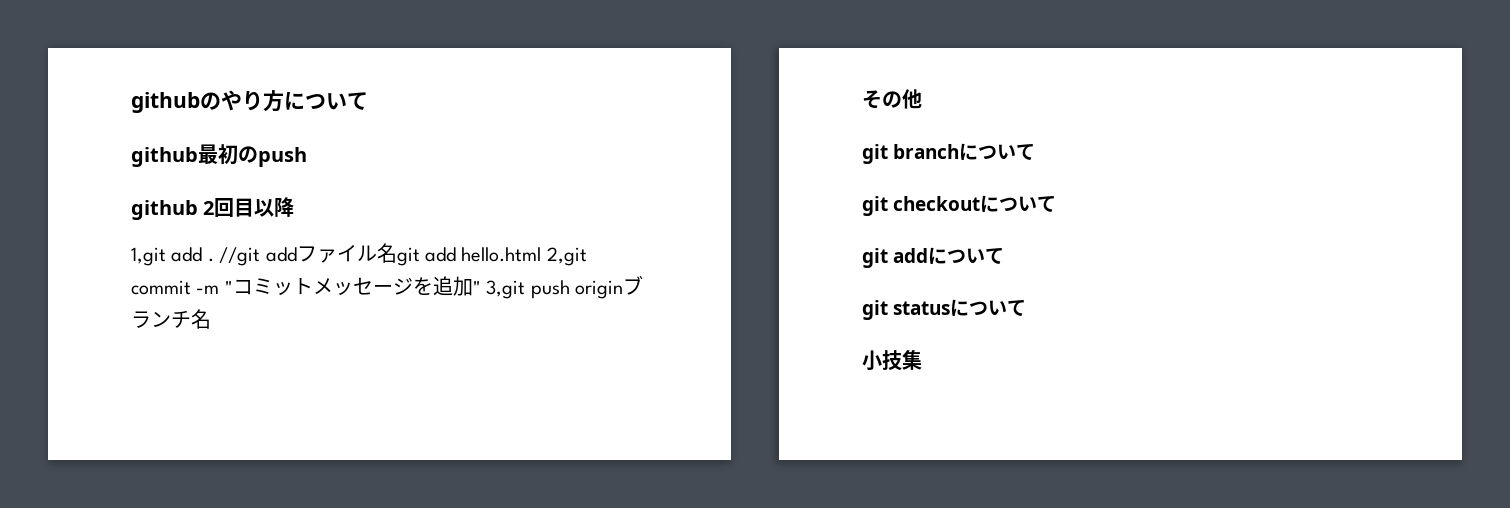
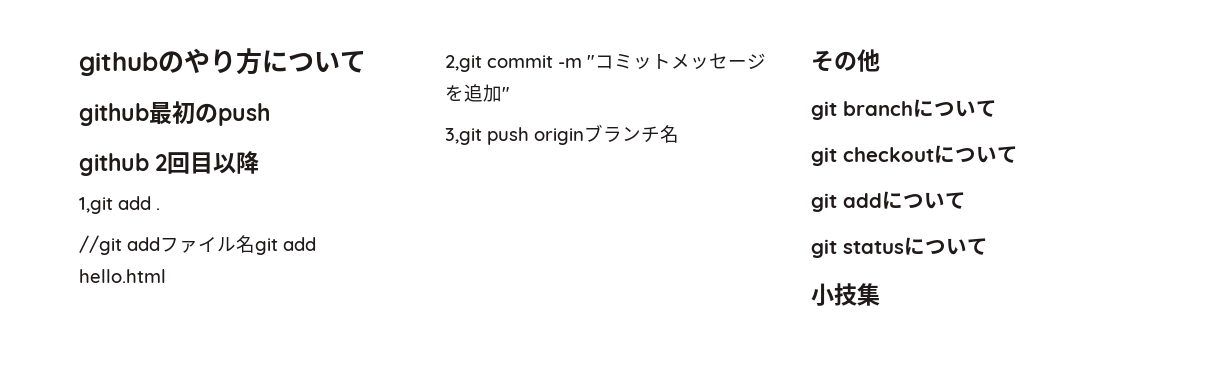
(214, 260) none -> (160, 209) //
(542, 254) none -> (166, 276) //
(481, 287) none -> (510, 93) //

